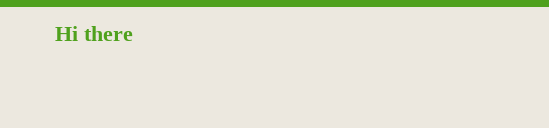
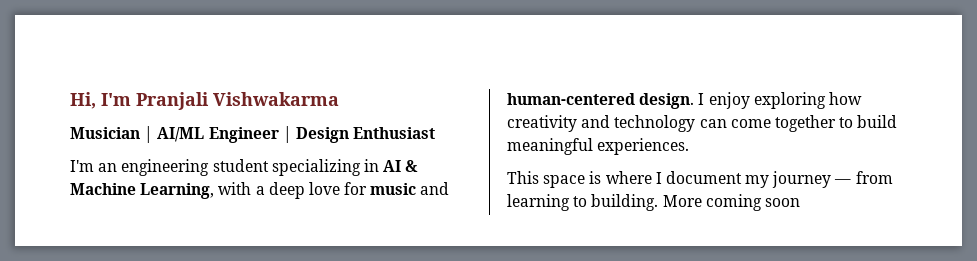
[55,26,133,41] Hi there -> [70,92,339,110] [70,126,436,143] [70,159,419,176] [70,182,450,199] [507,92,862,109] [507,115,898,132] [507,138,690,155] [507,171,893,188] [507,194,800,211] Hi, I'm Pranjali Vishwakarma // Musician | AI/ML Engineer | Design Enthusiast // I'm an engineering student specializing in AI & Machine Learning, with a deep love for music and human-centered design. I enjoy exploring how creativity and technology can come together to build meaningful experiences. // This space is where I document my journey — from learning to building. More coming soon

